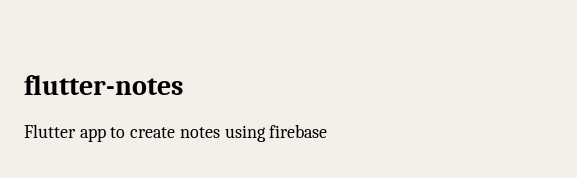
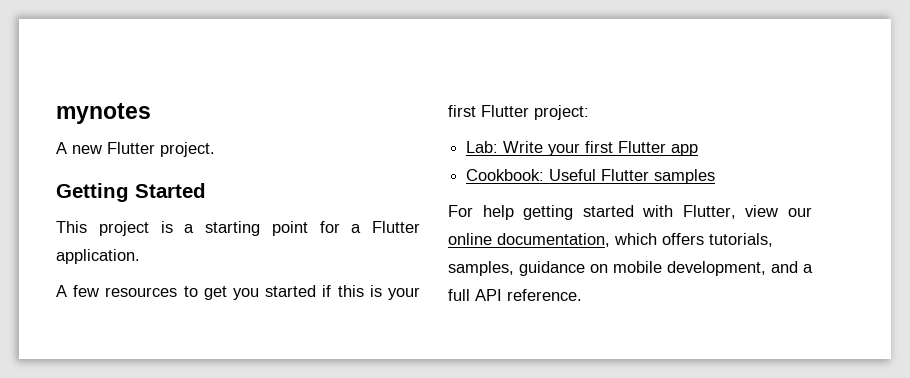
[24,75,183,95] [24,124,328,142] flutter-notes // Flutter app to create notes using firebase -> [56,103,151,124] [56,142,215,157] [56,183,206,202] [56,221,420,236] [56,249,140,264] [56,285,420,300] [448,105,589,120] [466,141,699,156] [466,169,716,184] [448,205,812,220] [448,233,773,247] [448,261,813,276] [448,289,582,301] mynotes // A new Flutter project. // Getting Started // This project is a starting point for a Flutter application. // A few resources to get you started if this is your first Flutter project: // Lab: Write your first Flutter app // Cookbook: Useful Flutter samples // For help getting started with Flutter, view our online documentation, which offers tutorials, samples, guidance on mobile development, and a full API reference.

